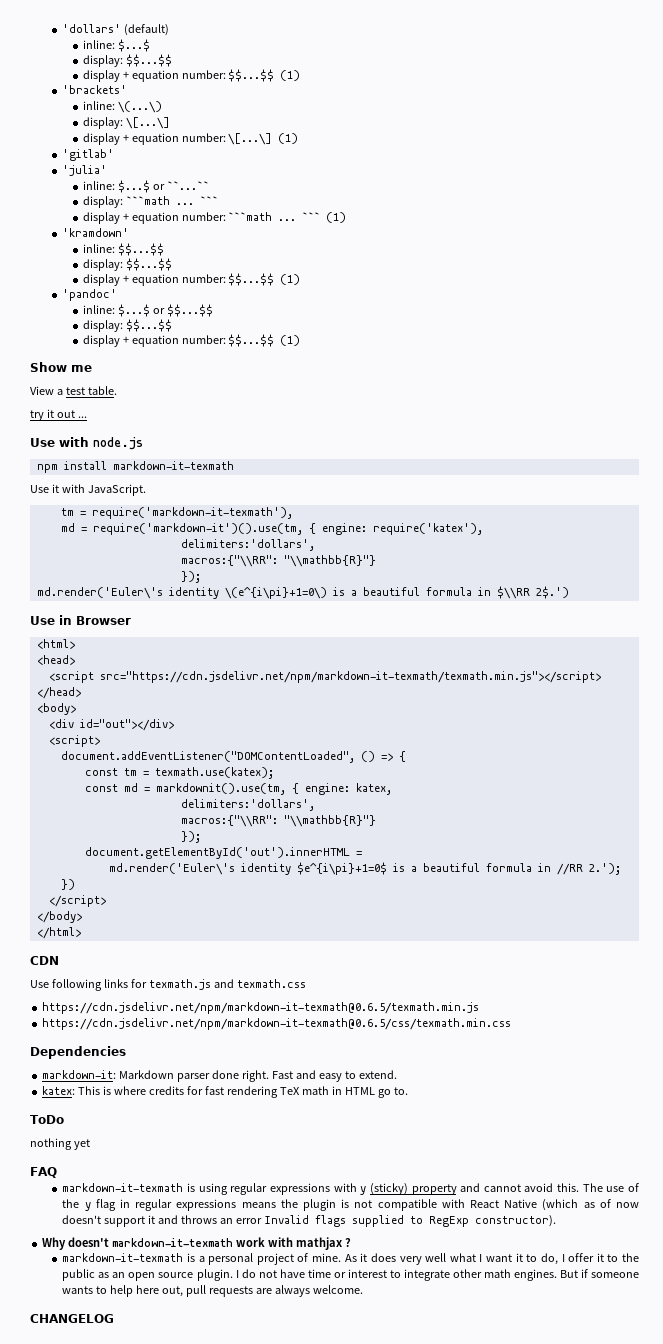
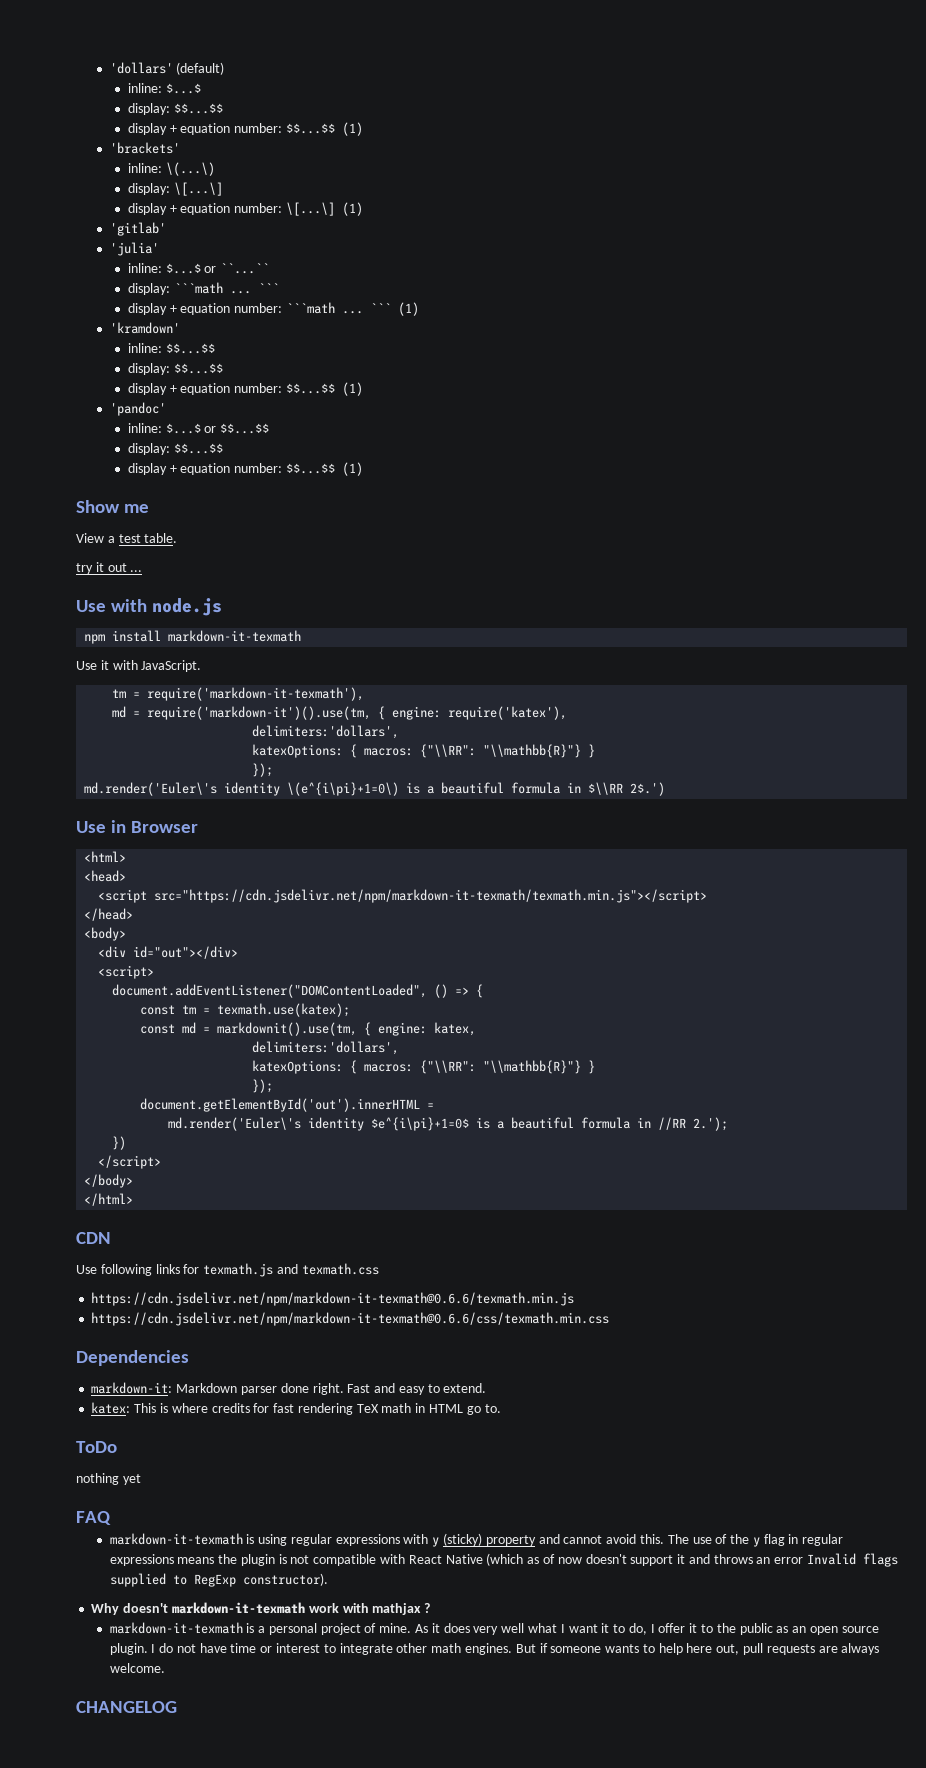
[180,555,376,567] macros:{"\\RR": "\\mathbb{R}"} -> [252,744,596,758] katexOptions: { macros: {"\\RR": "\\mathbb{R}"} }
[180,815,376,827] macros:{"\\RR": "\\mathbb{R}"} -> [252,1060,596,1074] katexOptions: { macros: {"\\RR": "\\mathbb{R}"} }
[42,1002,480,1014] [42,1018,512,1030] https://cdn.jsdelivr.net/npm/markdown-it-texmath@0.6.5/texmath.min.js // https://cdn.jsdelivr.net/npm/markdown-it-texmath@0.6.5/css/texmath.min.css -> [91,1292,575,1306] [91,1312,610,1326] https://cdn.jsdelivr.net/npm/markdown-it-texmath@0.6.6/texmath.min.js // https://cdn.jsdelivr.net/npm/markdown-it-texmath@0.6.6/css/texmath.min.css

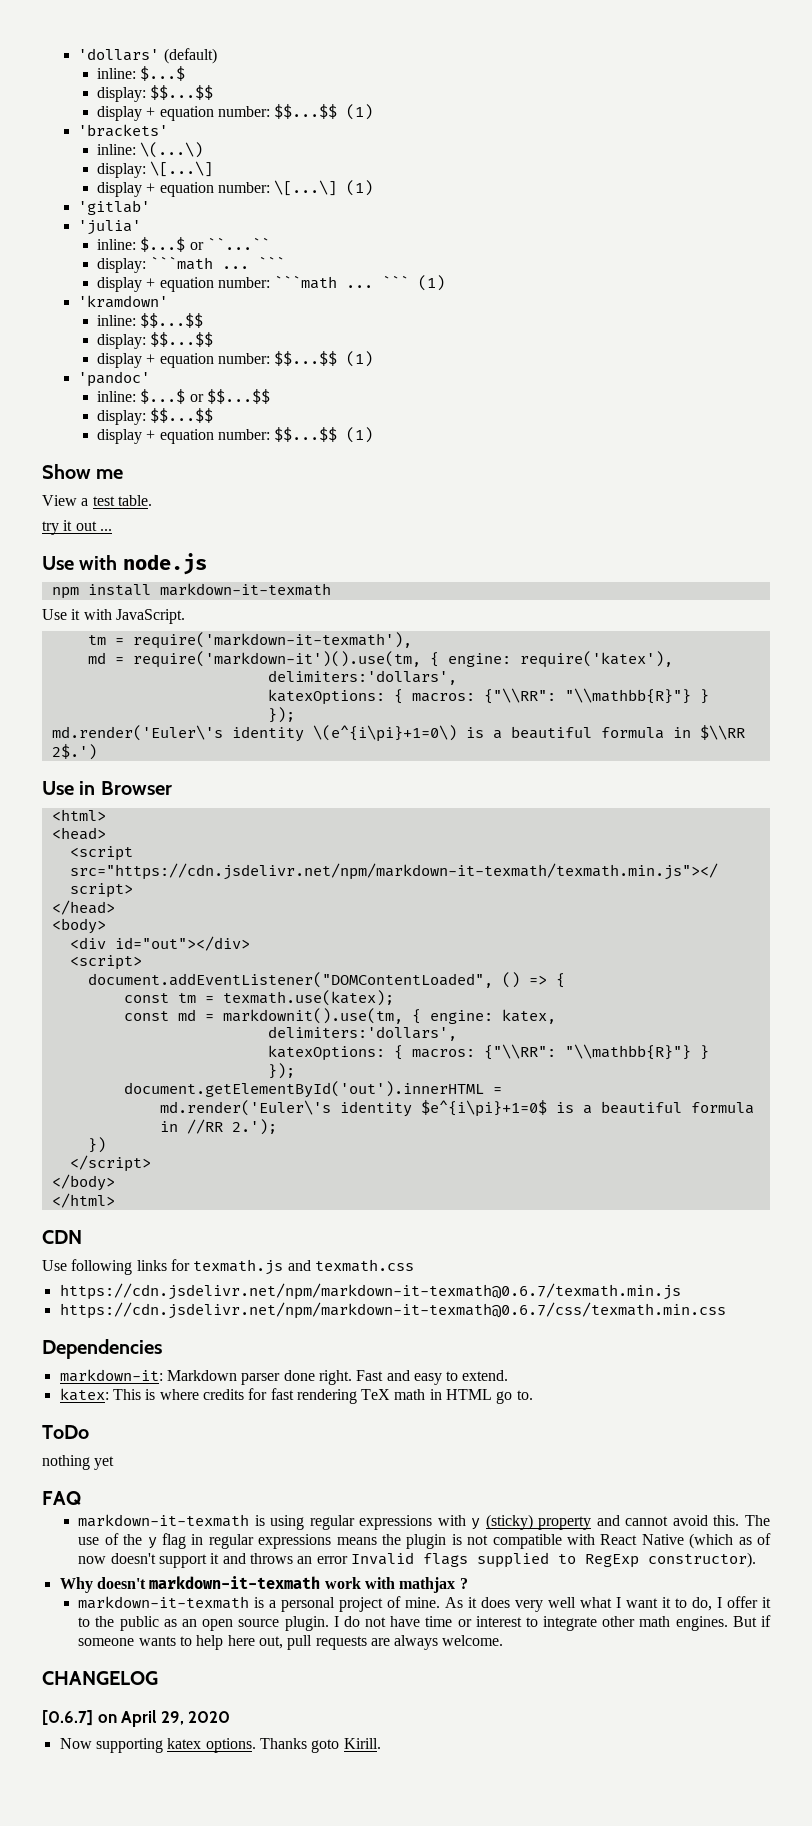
[91,1292,575,1306] [91,1312,610,1326] https://cdn.jsdelivr.net/npm/markdown-it-texmath@0.6.6/texmath.min.js // https://cdn.jsdelivr.net/npm/markdown-it-texmath@0.6.6/css/texmath.min.css -> [59,1283,681,1300] [59,1302,726,1319] https://cdn.jsdelivr.net/npm/markdown-it-texmath@0.6.7/texmath.min.js // https://cdn.jsdelivr.net/npm/markdown-it-texmath@0.6.7/css/texmath.min.css
(177, 1707) none -> [42,1710,231,1727] [59,1738,381,1753] // [0.6.7] on April 29, 2020 // Now supporting katex options. Thanks goto Kirill.

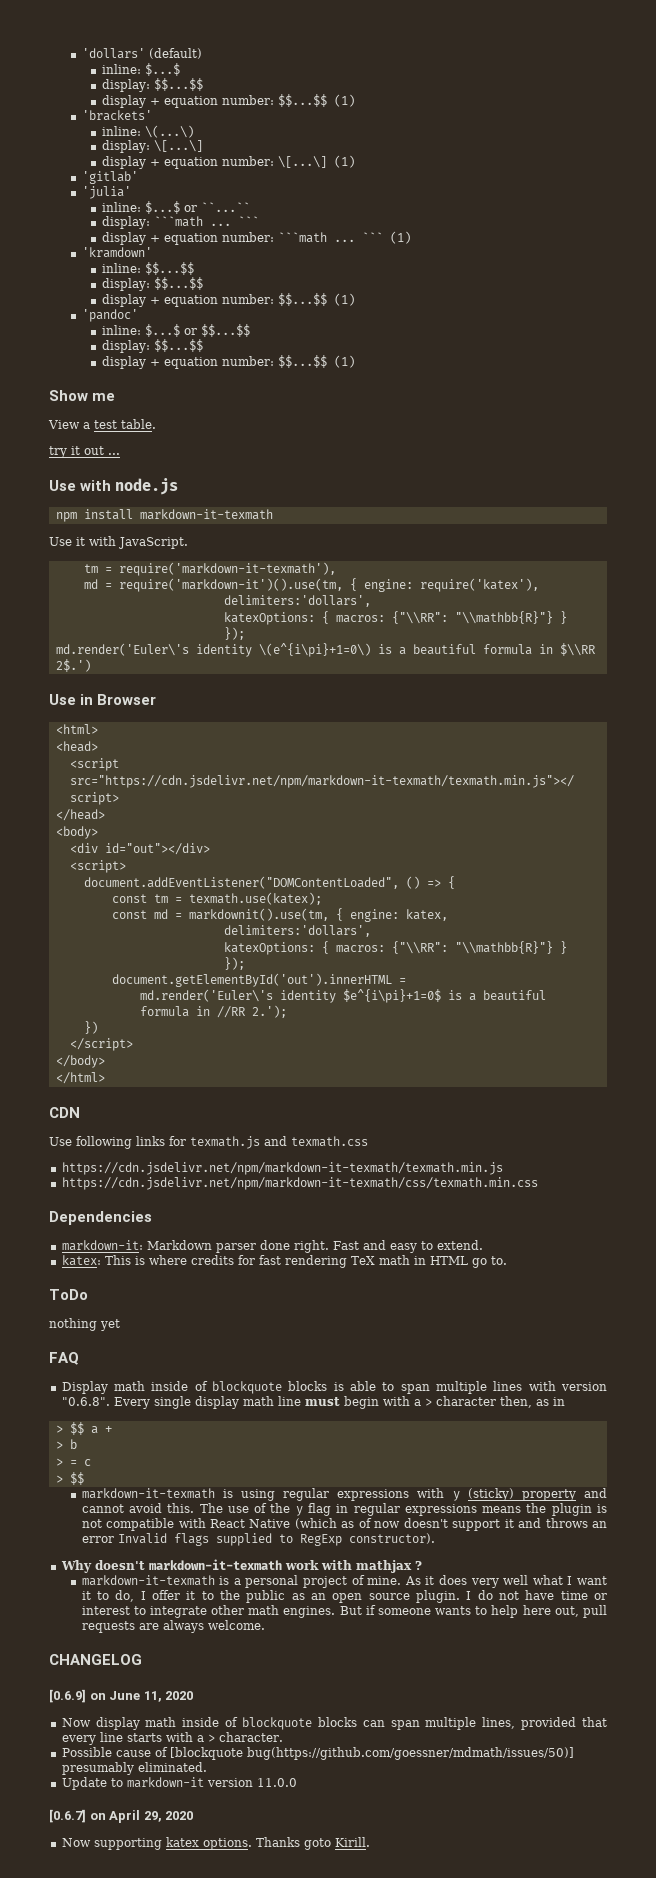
[59,1283,681,1300] [59,1302,726,1319] https://cdn.jsdelivr.net/npm/markdown-it-texmath@0.6.7/texmath.min.js // https://cdn.jsdelivr.net/npm/markdown-it-texmath@0.6.7/css/texmath.min.css -> [61,1162,503,1175] [61,1177,538,1190] https://cdn.jsdelivr.net/npm/markdown-it-texmath/texmath.min.js // https://cdn.jsdelivr.net/npm/markdown-it-texmath/css/texmath.min.css
(81, 1498) none -> [61,1381,608,1394] [61,1396,565,1409] [55,1422,112,1435] [55,1439,77,1449] [55,1458,91,1466] [55,1472,84,1485] // Display math inside of blockquote blocks is able to span multiple lines with version "0.6.8". Every single display math line must begin with a > character then, as in // > $$ a + // > b // > = c // > $$
(158, 1678) none -> [49,1689,194,1703] [61,1717,607,1730] [61,1732,283,1745] [61,1747,574,1760] [61,1762,207,1775] [61,1777,297,1790] // [0.6.9] on June 11, 2020 // Now display math inside of blockquote blocks can span multiple lines, provided that every line starts with a > character. // Possible cause of [blockquote bug(https://github.com/goessner/mdmath/issues/50)] presumably eliminated. // Update to markdown-it version 11.0.0

